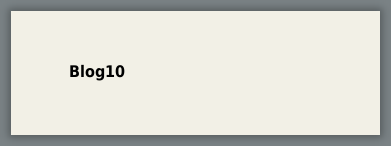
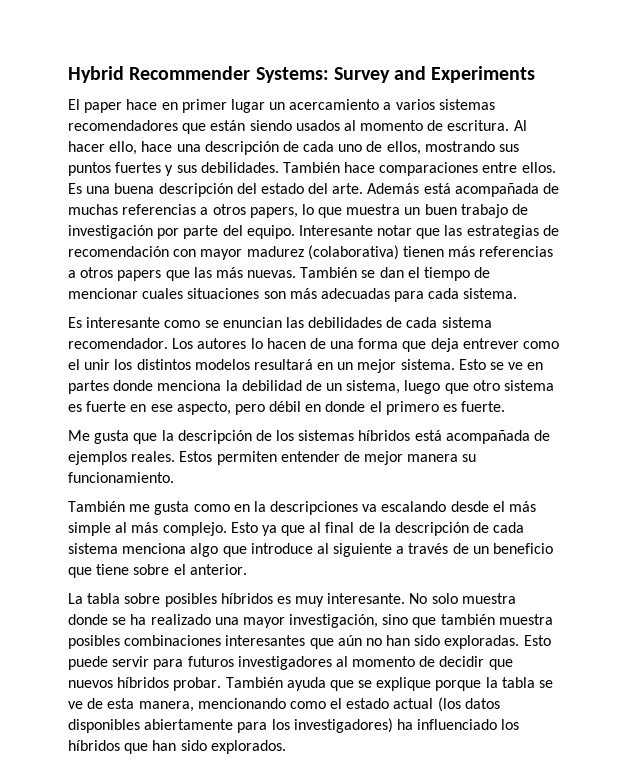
[69,64,125,81] Blog10 -> [68,66,536,83] [68,99,495,113] [68,120,527,134] [68,141,520,155] [68,162,556,176] [68,183,560,197] [68,204,529,218] [68,225,559,239] [68,245,554,260] [68,267,491,281] [68,288,518,302] [68,317,492,328] [68,338,560,352] [68,359,544,373] [68,380,555,394] [68,401,506,415] [68,430,551,444] [68,451,477,465] [68,472,174,483] [68,501,537,515] [68,522,525,536] [68,543,554,557] [68,564,247,578] [68,593,516,607] [68,614,553,628] [68,635,551,649] [68,656,513,670] [68,677,554,691] [68,697,500,712] [68,718,520,733] [68,740,286,754] Hybrid Recommender Systems: Survey and Experiments // El paper hace en primer lugar un acercamiento a varios sistemas recomendadores que están siendo usados al momento de escritura. Al hacer ello, hace una descripción de cada uno de ellos, mostrando sus puntos fuertes y sus debilidades. También hace comparaciones entre ellos. Es una buena descripción del estado del arte. Además está acompañada de muchas referencias a otros papers, lo que muestra un buen trabajo de investigación por parte del equipo. Interesante notar que las estrategias de recomendación con mayor madurez (colaborativa) tienen más referencias a otros papers que las más nuevas. También se dan el tiempo de mencionar cuales situaciones son más adecuadas para cada sistema. // Es interesante como se enuncian las debilidades de cada sistema recomendador. Los autores lo hacen de una forma que deja entrever como el unir los distintos modelos resultará en un mejor sistema. Esto se ve en partes donde menciona la debilidad de un sistema, luego que otro sistema es fuerte en ese aspecto, pero débil en donde el primero es fuerte. // Me gusta que la descripción de los sistemas híbridos está acompañada de ejemplos reales. Estos permiten entender de mejor manera su funcionamiento. // También me gusta como en la descripciones va escalando desde el más simple al más complejo. Esto ya que al final de la descripción de cada sistema menciona algo que introduce al siguiente a través de un beneficio que tiene sobre el anterior. // La tabla sobre posibles híbridos es muy interesante. No solo muestra donde se ha realizado una mayor investigación, sino que también muestra posibles combinaciones interesantes que aún no han sido exploradas. Esto puede servir para futuros investigadores al momento de decidir que nuevos híbridos probar. También ayuda que se explique porque la tabla se ve de esta manera, mencionando como el estado actual (los datos disponibles abiertamente para los investigadores) ha influenciado los híbridos que han sido explorados.

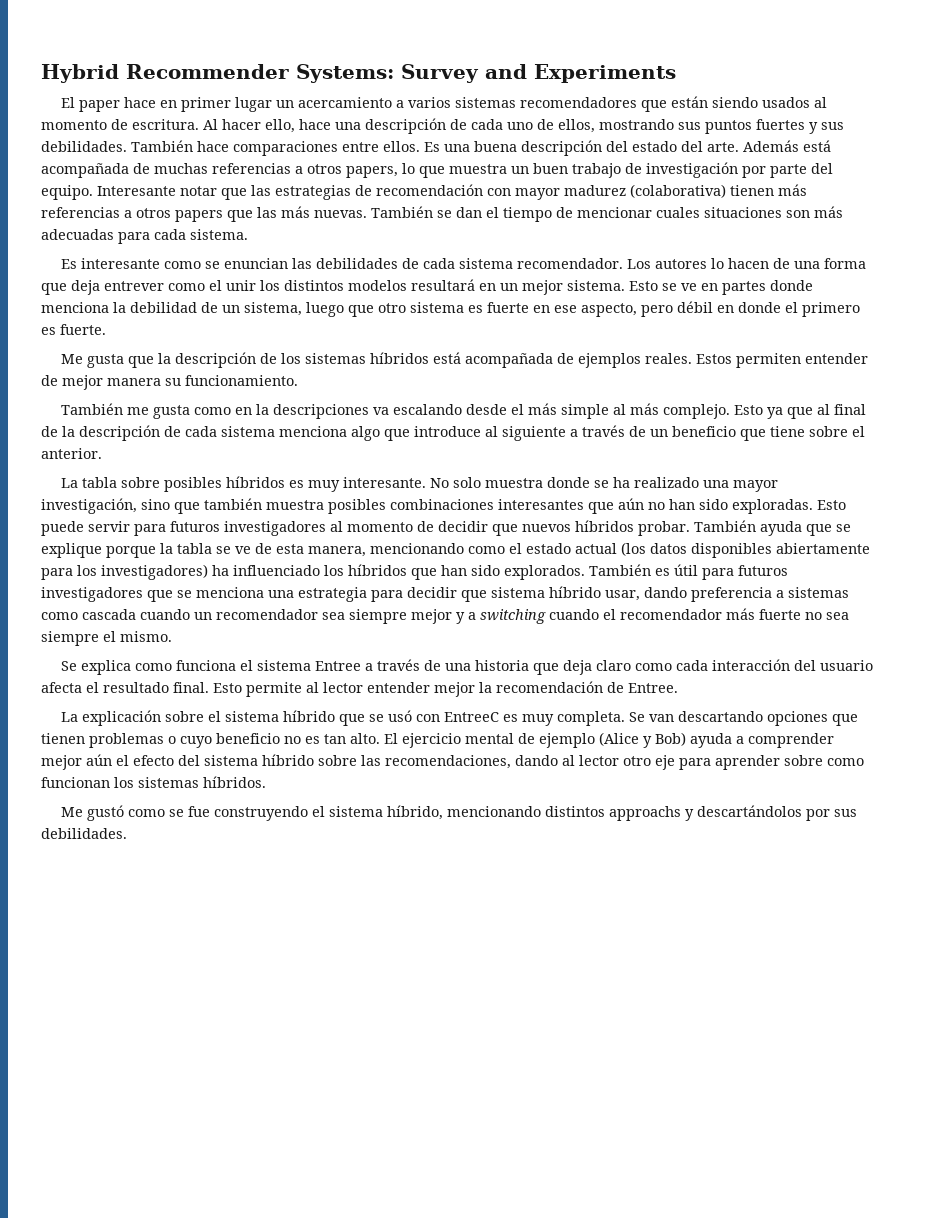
(286, 747) none -> [589,564,788,580] [41,586,849,602] [41,608,849,624] [41,631,172,646] [61,659,874,675] [41,681,678,697] [61,710,859,726] [41,732,834,748] [41,754,864,770] [41,776,266,788] [61,805,858,821] [41,828,127,839] También es útil para futuros investigadores que se menciona una estrategia para decidir que sistema híbrido usar, dando preferencia a sistemas como cascada cuando un recomendador sea siempre mejor y a switching cuando el recomendador más fuerte no sea siempre el mismo. // Se explica como funciona el sistema Entree a través de una historia que deja claro como cada interacción del usuario afecta el resultado final. Esto permite al lector entender mejor la recomendación de Entree. // La explicación sobre el sistema híbrido que se usó con EntreeC es muy completa. Se van descartando opciones que tienen problemas o cuyo beneficio no es tan alto. El ejercicio mental de ejemplo (Alice y Bob) ayuda a comprender mejor aún el efecto del sistema híbrido sobre las recomendaciones, dando al lector otro eje para aprender sobre como funcionan los sistemas híbridos. // Me gustó como se fue construyendo el sistema híbrido, mencionando distintos approachs y descartándolos por sus debilidades.

